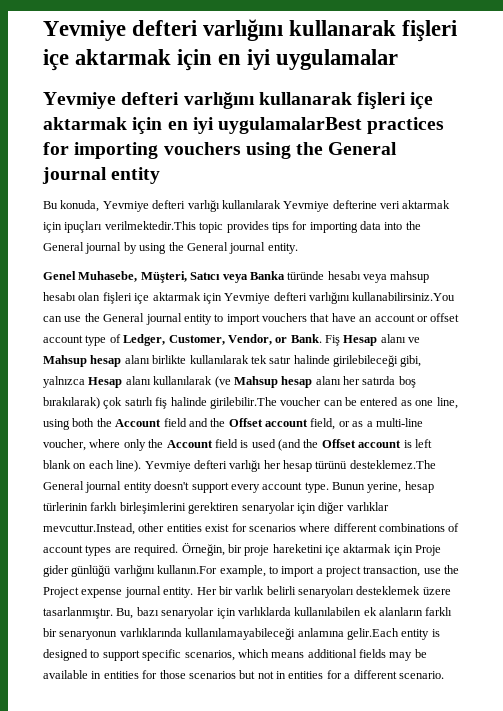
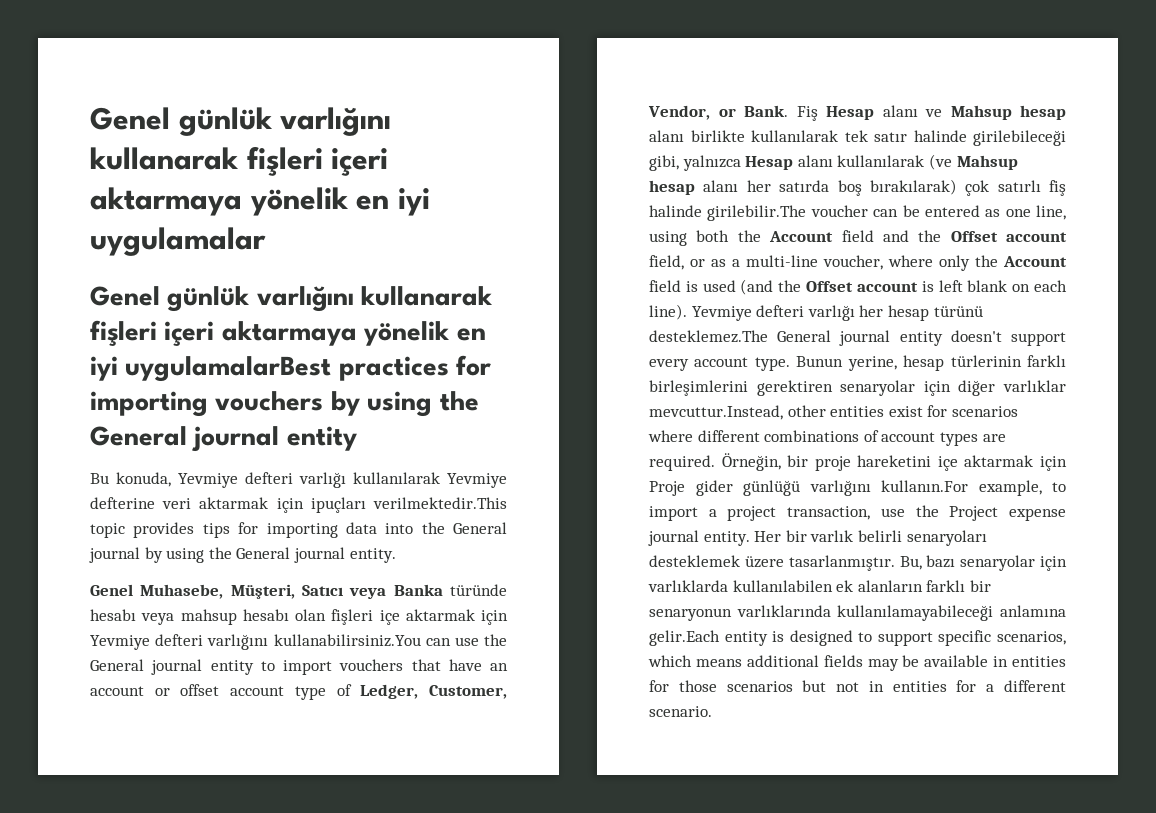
[43,19,458,42] [43,49,213,71] Yevmiye defteri varlığını kullanarak fişleri içe aktarmak için -> [90,107,392,136] [90,146,389,176] [90,187,349,216] Genel günlük varlığını kullanarak fişleri içeri aktarmaya yönelik
[43,92,434,109] [43,117,163,134] Yevmiye defteri varlığını kullanarak fişleri içe aktarmak için -> [90,286,494,312] [90,320,451,346] Genel günlük varlığını kullanarak fişleri içeri aktarmaya yönelik
(241, 148) none -> [330,391,360,416] by

